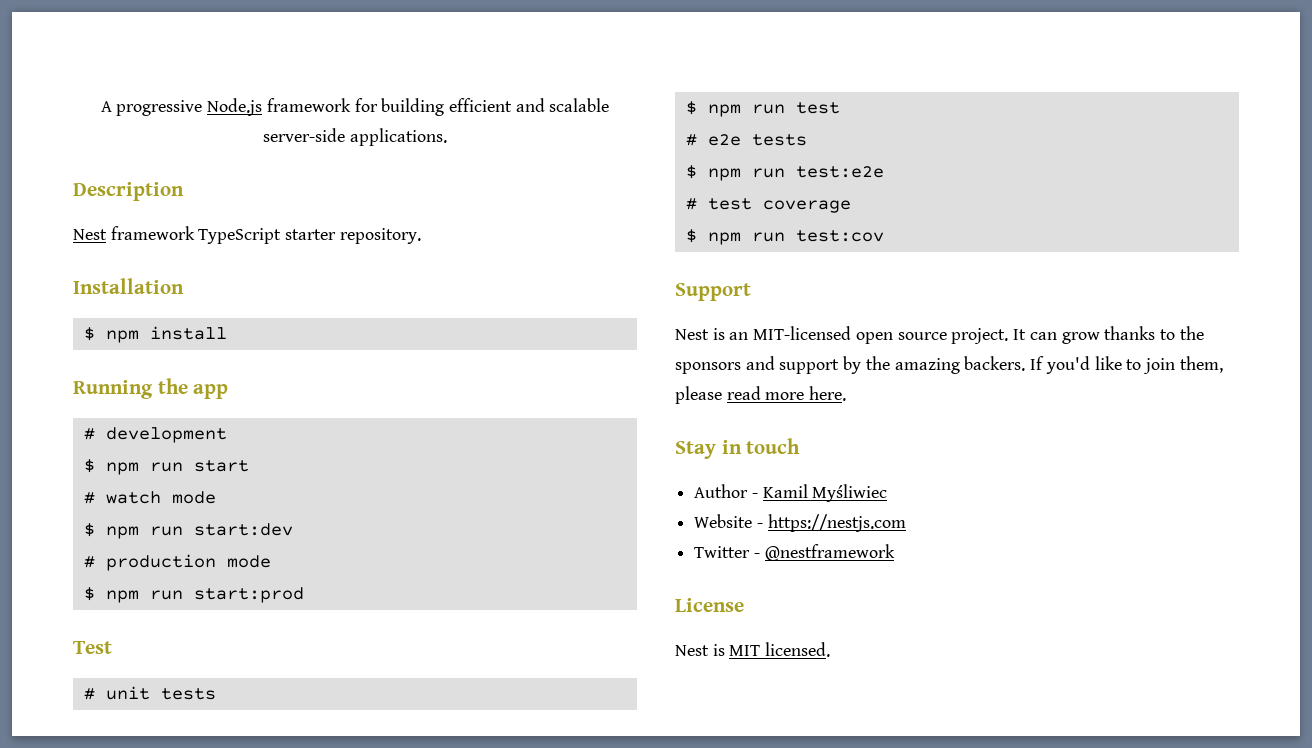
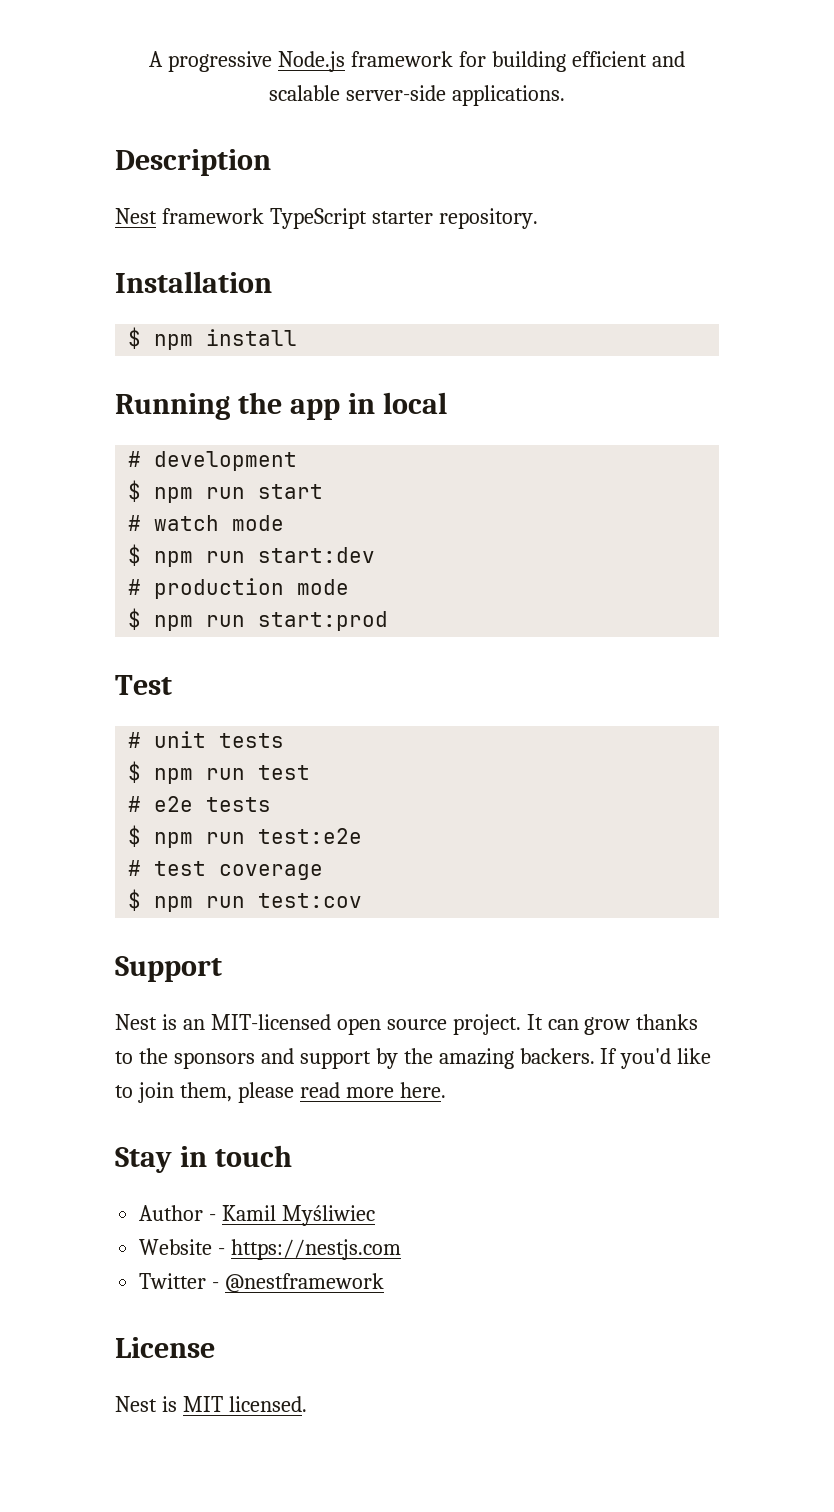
(229, 391) none -> [347,392,447,414] in local

